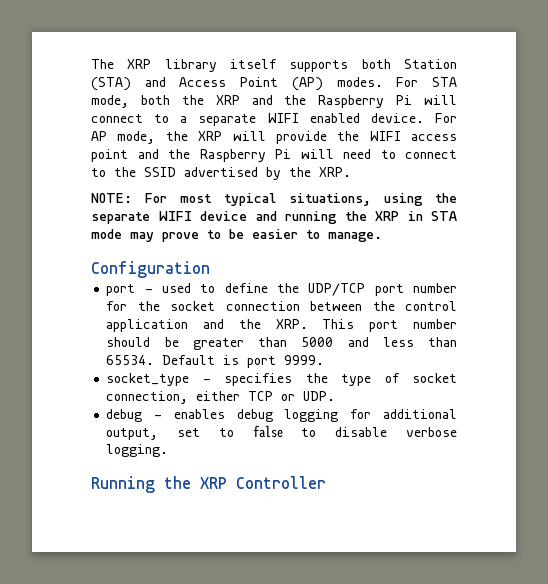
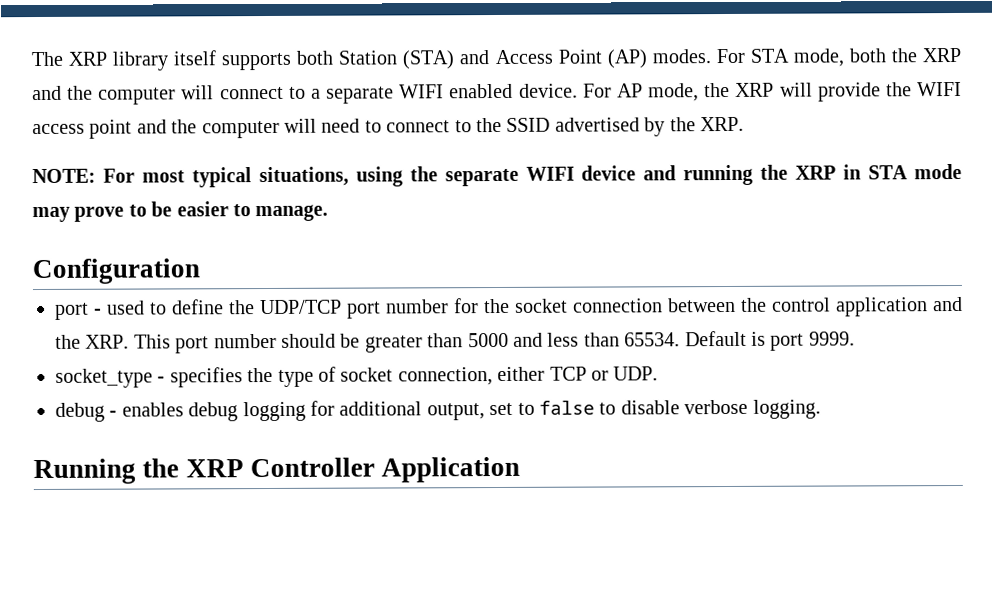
[318,95,413,108] Raspberry Pi -> [98,87,177,105] computer
[199,149,291,162] Raspberry Pi -> [201,120,280,139] computer
(326, 482) none -> [381,456,521,483] Application

